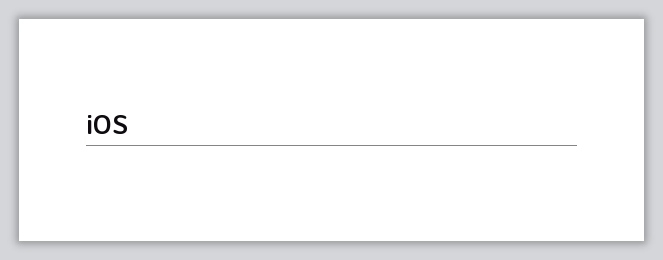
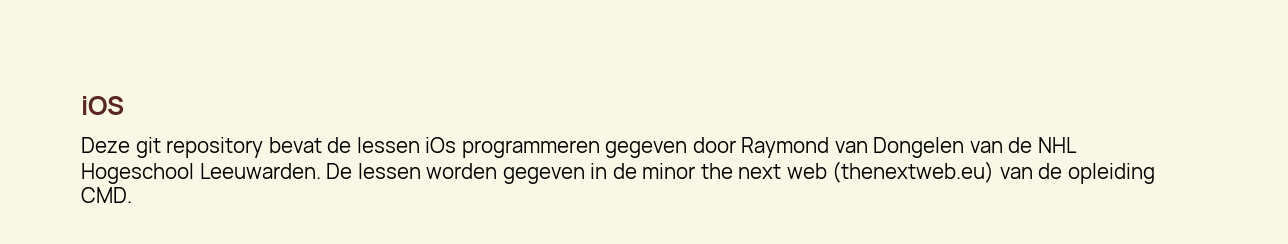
(128, 124) none -> [81,137,1078,158] [81,161,1156,184] [81,187,132,203] // Deze git repository bevat de lessen iOs programmeren gegeven door Raymond van Dongelen van de NHL Hogeschool Leeuwarden. De lessen worden gegeven in de minor the next web (thenextweb.eu) van de opleiding CMD.

